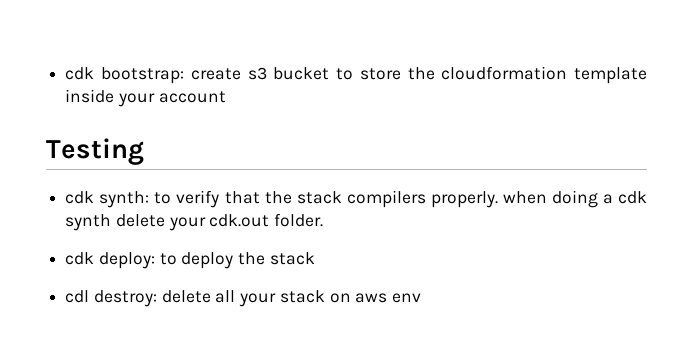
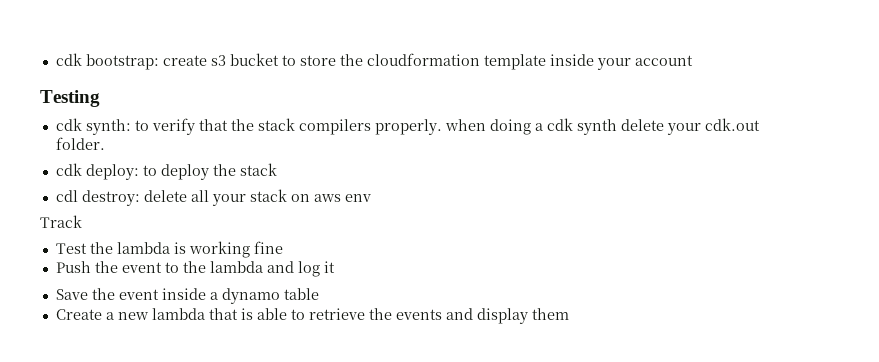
(422, 298) none -> [40,215,82,228] [55,241,283,258] [55,261,335,277] [55,288,319,304] [55,308,569,324] // Track // Test the lambda is working fine // Push the event to the lambda and log it // Save the event inside a dynamo table // Create a new lambda that is able to retrieve the events and display them

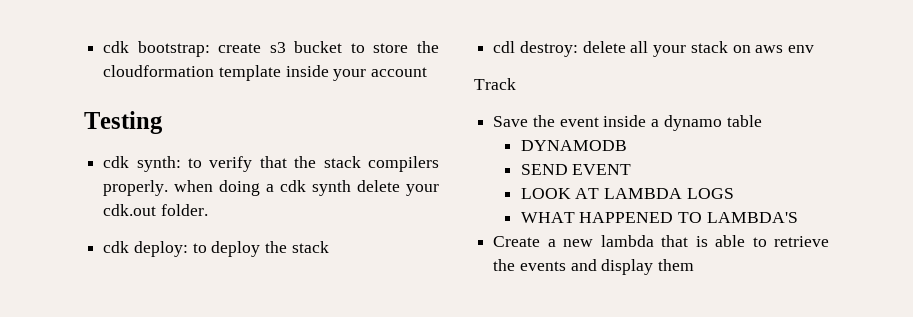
[55,241,283,258] [55,261,335,277] // Test the lambda is working fine // Push the event to the lambda and log it -> (516, 84) none
(319, 294) none -> [520,140,627,151] [520,164,632,175] [520,188,734,199] [520,212,798,223] // DYNAMODB // SEND EVENT // LOOK AT LAMBDA LOGS // WHAT HAPPENED TO LAMBDA'S

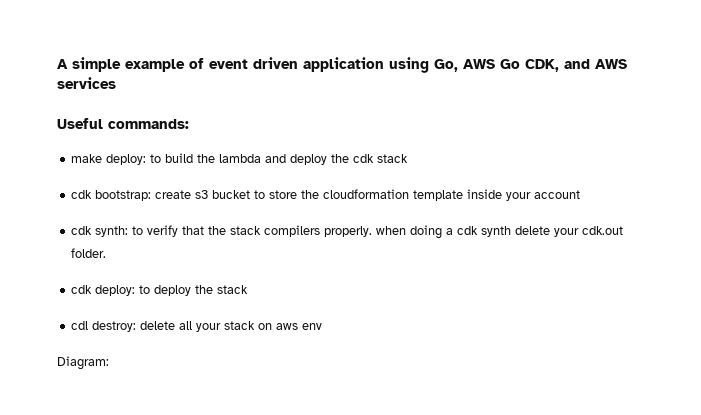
(103, 47) none -> [57,57,627,73] [57,77,116,89] [57,118,189,129] [71,153,409,165] A simple example of event driven application using Go, AWS Go CDK, and AWS services // Useful commands: // make deploy: to build the lambda and deploy the cdk stack //
[84,111,163,134] // Testing -> (581, 194) none
[474,78,516,90] [493,115,762,131] [520,140,627,151] [520,164,632,175] [520,188,734,199] [520,212,798,223] [493,235,829,247] [493,259,695,275] Track // Save the event inside a dynamo table // DYNAMODB // SEND EVENT // LOOK AT LAMBDA LOGS // WHAT HAPPENED TO LAMBDA'S // Create a new lambda that is able to retrieve the events and display them -> [57,356,109,370] Diagram:

